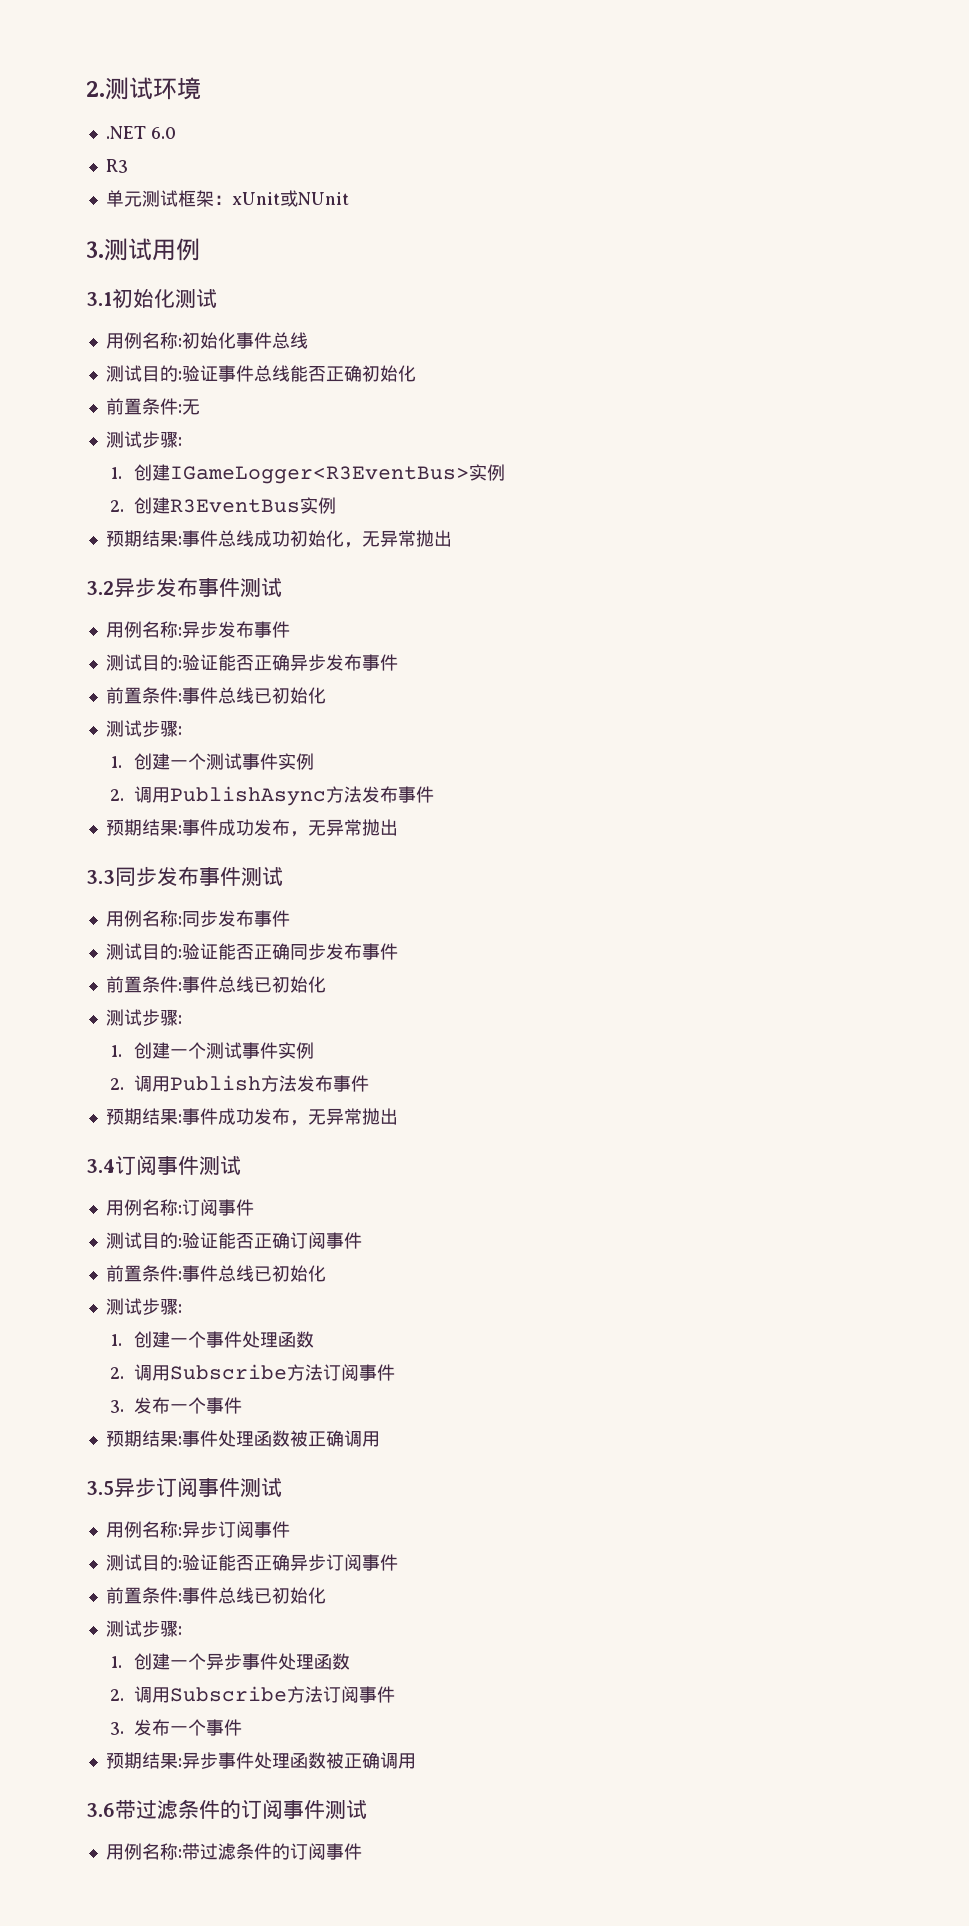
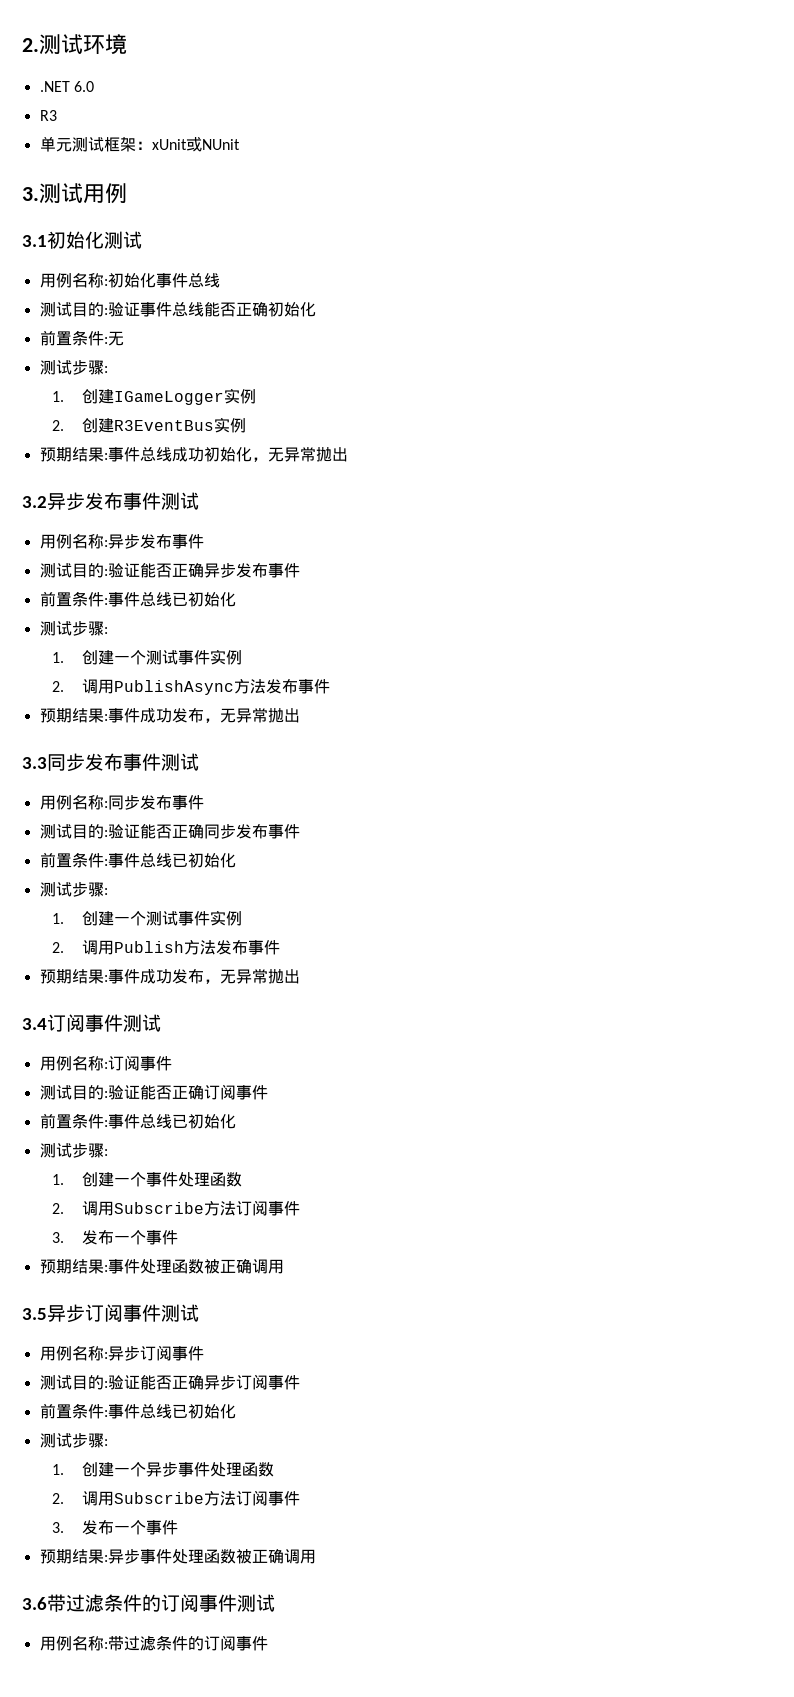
[169,466,469,484] IGameLogger<R3EventBus> -> [113,391,224,405] IGameLogger

